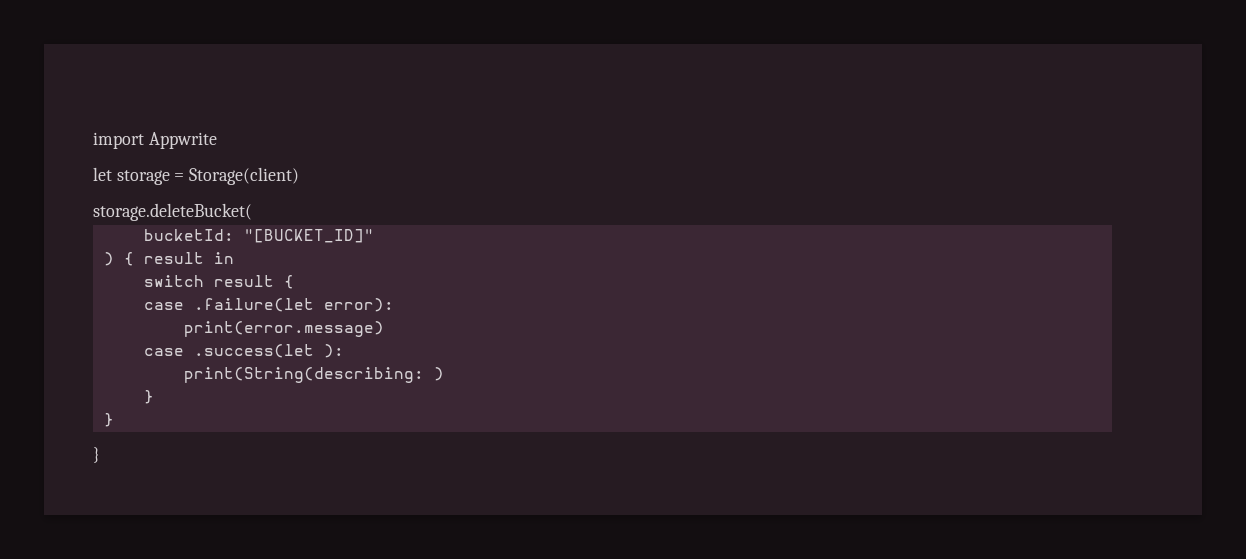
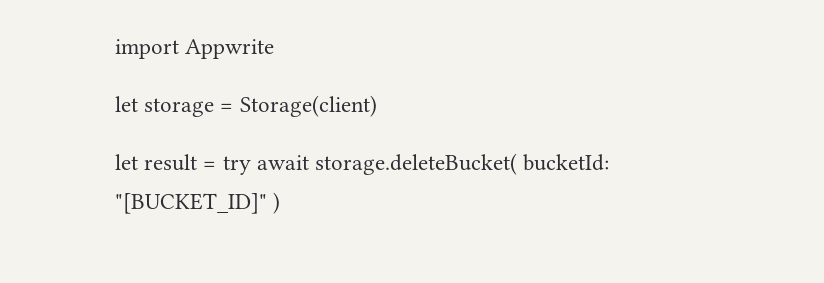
(300, 176) none -> [115,154,309,175] let result = try await
(252, 212) // -> (518, 164) none
[103,252,234,266] [143,275,294,289] [143,298,394,312] [183,321,384,337] [143,344,344,358] [183,367,444,383] [143,390,154,404] [103,413,114,427] [93,447,100,463] // ) { result in // switch result { // case .failure(let error): // print(error.message) // case .success(let ): // print(String(describing: ) // } // } // } -> [273,192,281,214] )

